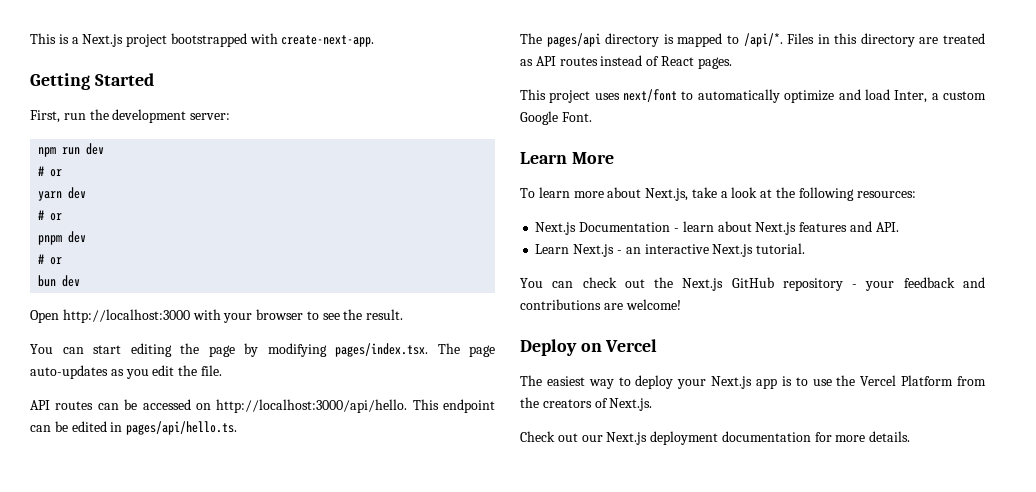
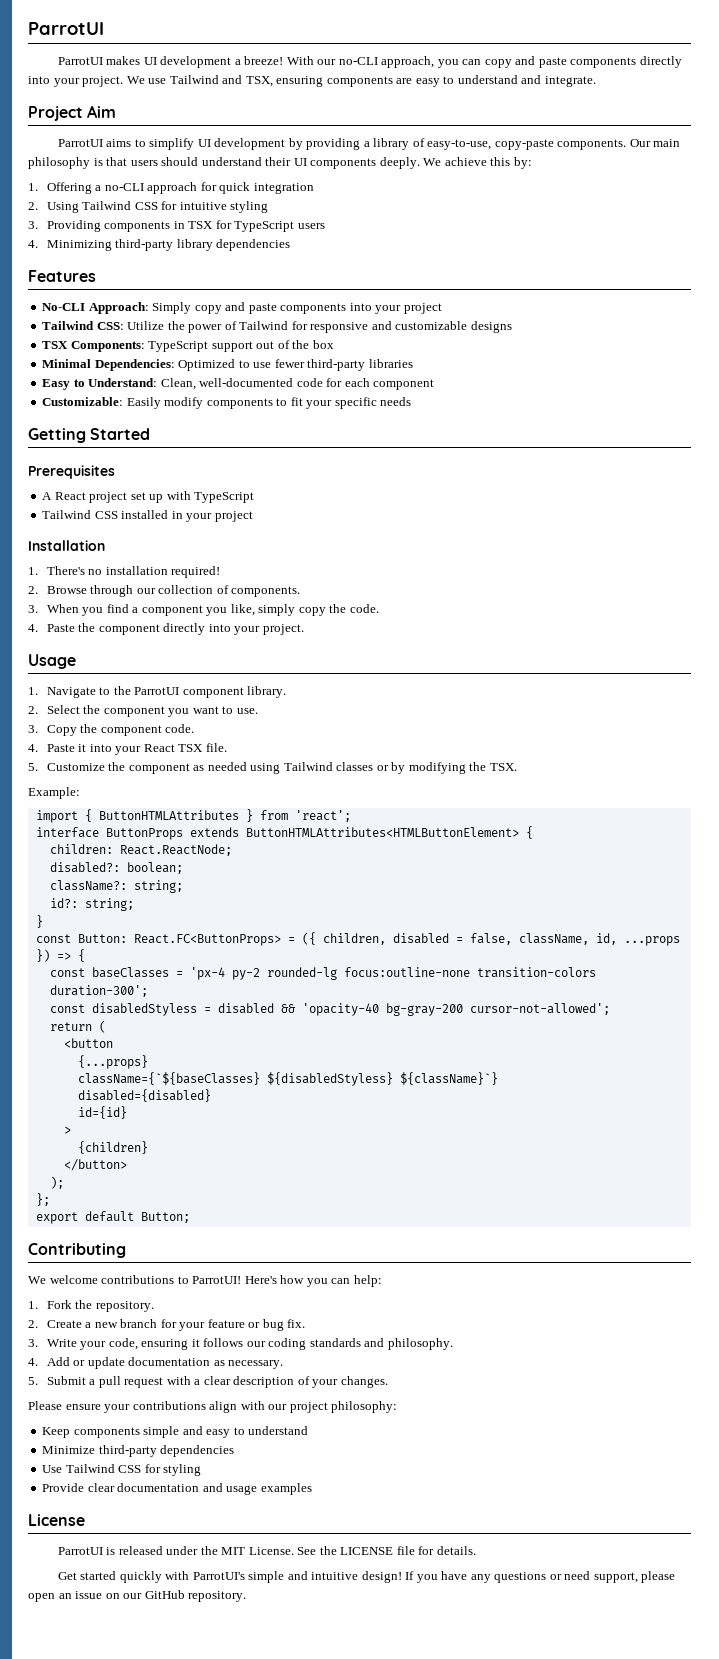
[30,33,375,47] [30,73,154,90] [30,109,231,123] [38,143,105,157] [38,166,63,177] [38,187,87,201] [38,210,63,221] [38,231,87,245] [38,254,63,265] [38,275,81,287] [30,309,404,323] [30,343,495,357] [30,365,222,379] [30,399,495,413] [30,421,238,435] [520,33,985,47] [520,55,732,69] [520,89,986,103] [520,111,592,125] [520,152,614,164] [520,187,916,201] [535,221,899,235] [535,243,806,257] [520,277,985,291] [520,299,681,310] [520,339,658,356] [520,375,986,389] [520,397,653,411] [520,431,911,445] This is a Next.js project bootstrapped with create-next-app. // Getting Started // First, run the development server: // npm run dev // # or // yarn dev // # or // pnpm dev // # or // bun dev // Open http://localhost:3000 with your browser to see the result. // You can start editing the page by modifying pages/index.tsx. The page auto-updates as you edit the file. // API routes can be accessed on http://localhost:3000/api/hello. This endpoint can be edited in pages/api/hello.ts. // The pages/api directory is mapped to /api/*. Files in this directory are treated as API routes instead of React pages. // This project uses next/font to automatically optimize and load Inter, a custom Google Font. // Learn More // To learn more about Next.js, take a look at the following resources: // Next.js Documentation - learn about Next.js features and API. // Learn Next.js - an interactive Next.js tutorial. // You can check out the Next.js GitHub repository - your feedback and contributions are welcome! // Deploy on Vercel // The easiest way to deploy your Next.js app is to use the Vercel Platform from the creators of Next.js. // Check out our Next.js deployment documentation for more details. -> [28,22,104,35] [57,56,682,68] [28,75,596,87] [28,105,117,121] [57,138,681,150] [28,157,532,169] [28,182,314,194] [28,201,269,213] [28,220,325,232] [28,239,291,251] [28,270,96,282] [42,302,442,314] [42,321,512,333] [42,340,334,352] [42,359,413,371] [42,378,435,390] [42,397,412,409] [28,428,151,443] [28,465,115,479] [42,491,255,503] [42,510,253,522] [28,540,105,551] [28,566,221,578] [28,585,301,597] [28,604,379,616] [28,623,304,635] [28,654,76,669] [28,686,287,698] [28,705,258,717] [28,724,195,736] [28,743,227,755] [28,762,517,774] [28,787,80,799] [35,809,351,823] [35,826,533,840] [49,844,232,856] [49,862,183,874] [49,880,183,893] [49,898,134,911] [35,915,43,928] [35,932,680,946] [35,949,85,962] [49,967,596,980] [49,985,148,997] [49,1003,610,1016] [49,1020,106,1033] [63,1038,113,1048] [77,1055,148,1069] [77,1072,498,1086] [77,1089,211,1102] [77,1106,127,1119] [63,1126,71,1134] [77,1141,148,1154] [63,1159,127,1171] [49,1176,64,1189] [35,1193,50,1206] [35,1211,190,1224] [28,1243,126,1258] [28,1275,382,1287] [28,1300,154,1312] [28,1319,306,1331] [28,1338,453,1350] [28,1357,284,1369] [28,1376,388,1388] [28,1401,398,1413] [42,1426,309,1438] [42,1445,235,1457] [42,1464,202,1476] [42,1483,312,1495] [28,1514,85,1526] [57,1546,476,1555] [57,1571,676,1583] [28,1590,247,1602] ParrotUI // ParrotUI makes UI development a breeze! With our no-CLI approach, you can copy and paste components directly into your project. We use Tailwind and TSX, ensuring components are easy to understand and integrate. // Project Aim // ParrotUI aims to simplify UI development by providing a library of easy-to-use, copy-paste components. Our main philosophy is that users should understand their UI components deeply. We achieve this by: // 1. Offering a no-CLI approach for quick integration // 2. Using Tailwind CSS for intuitive styling // 3. Providing components in TSX for TypeScript users // 4. Minimizing third-party library dependencies // Features // No-CLI Approach: Simply copy and paste components into your project // Tailwind CSS: Utilize the power of Tailwind for responsive and customizable designs // TSX Components: TypeScript support out of the box // Minimal Dependencies: Optimized to use fewer third-party libraries // Easy to Understand: Clean, well-documented code for each component // Customizable: Easily modify components to fit your specific needs // Getting Started // Prerequisites // A React project set up with TypeScript // Tailwind CSS installed in your project // Installation // 1. There's no installation required! // 2. Browse through our collection of components. // 3. When you find a component you like, simply copy the code. // 4. Paste the component directly into your project. // Usage // 1. Navigate to the ParrotUI component library. // 2. Select the component you want to use. // 3. Copy the component code. // 4. Paste it into your React TSX file. // 5. Customize the component as needed using Tailwind classes or by modifying the TSX. // Example: // import { ButtonHTMLAttributes } from 'react'; // interface ButtonProps extends ButtonHTMLAttributes<HTMLButtonElement> { // children: React.ReactNode; // disabled?: boolean; // className?: string; // id?: string; // } // const Button: React.FC<ButtonProps> = ({ children, disabled = false, className, id, ...props }) => { // const baseClasses = 'px-4 py-2 rounded-lg focus:outline-none transition-colors duration-300'; // const disabledStyless = disabled && 'opacity-40 bg-gray-200 cursor-not-allowed'; // return ( // <button // {...props} // className={`${baseClasses} ${disabledStyless} ${className}`} // disabled={disabled} // id={id} // > // {children} // </button> // ); // }; // export default Button; // Contributing // We welcome contributions to ParrotUI! Here's how you can help: // 1. Fork the repository. // 2. Create a new branch for your feature or bug fix. // 3. Write your code, ensuring it follows our coding standards and philosophy. // 4. Add or update documentation as necessary. // 5. Submit a pull request with a clear description of your changes. // Please ensure your contributions align with our project philosophy: // Keep components simple and easy to understand // Minimize third-party dependencies // Use Tailwind CSS for styling // Provide clear documentation and usage examples // License // ParrotUI is released under the MIT License. See the LICENSE file for details. // Get started quickly with ParrotUI's simple and intuitive design! If you have any questions or need support, please open an issue on our GitHub repository.

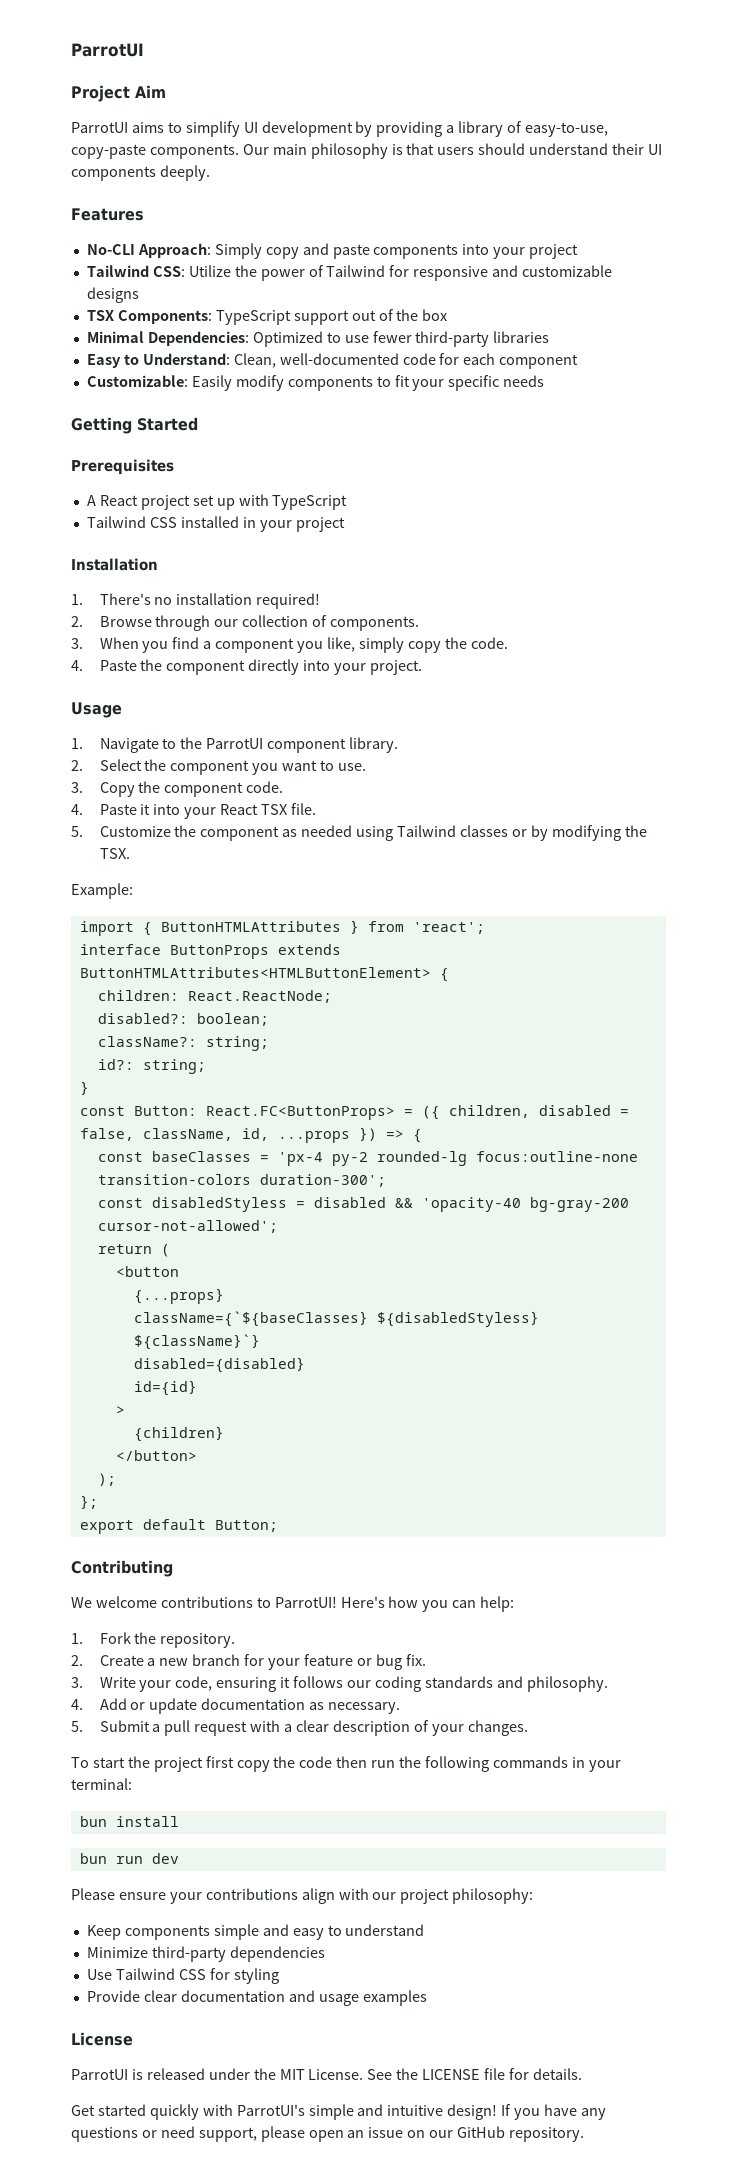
[28,22,104,35] [57,56,682,68] [28,75,596,87] ParrotUI // ParrotUI makes UI development a breeze! With our no-CLI approach, you can copy and paste components directly into your project. We use Tailwind and TSX, ensuring components are easy to understand and integrate. -> [71,43,144,57] ParrotUI
[423,157,532,169] [28,182,314,194] [28,201,269,213] [28,220,325,232] [28,239,291,251] We achieve this by: // 1. Offering a no-CLI approach for quick integration // 2. Using Tailwind CSS for intuitive styling // 3. Providing components in TSX for TypeScript users // 4. Minimizing third-party library dependencies -> (210, 173) none
(388, 1382) none -> [71,1756,621,1772] [71,1778,132,1790] [79,1816,179,1827] [79,1853,179,1864] // To start the project first copy the code then run the following commands in your terminal: // bun install // bun run dev

